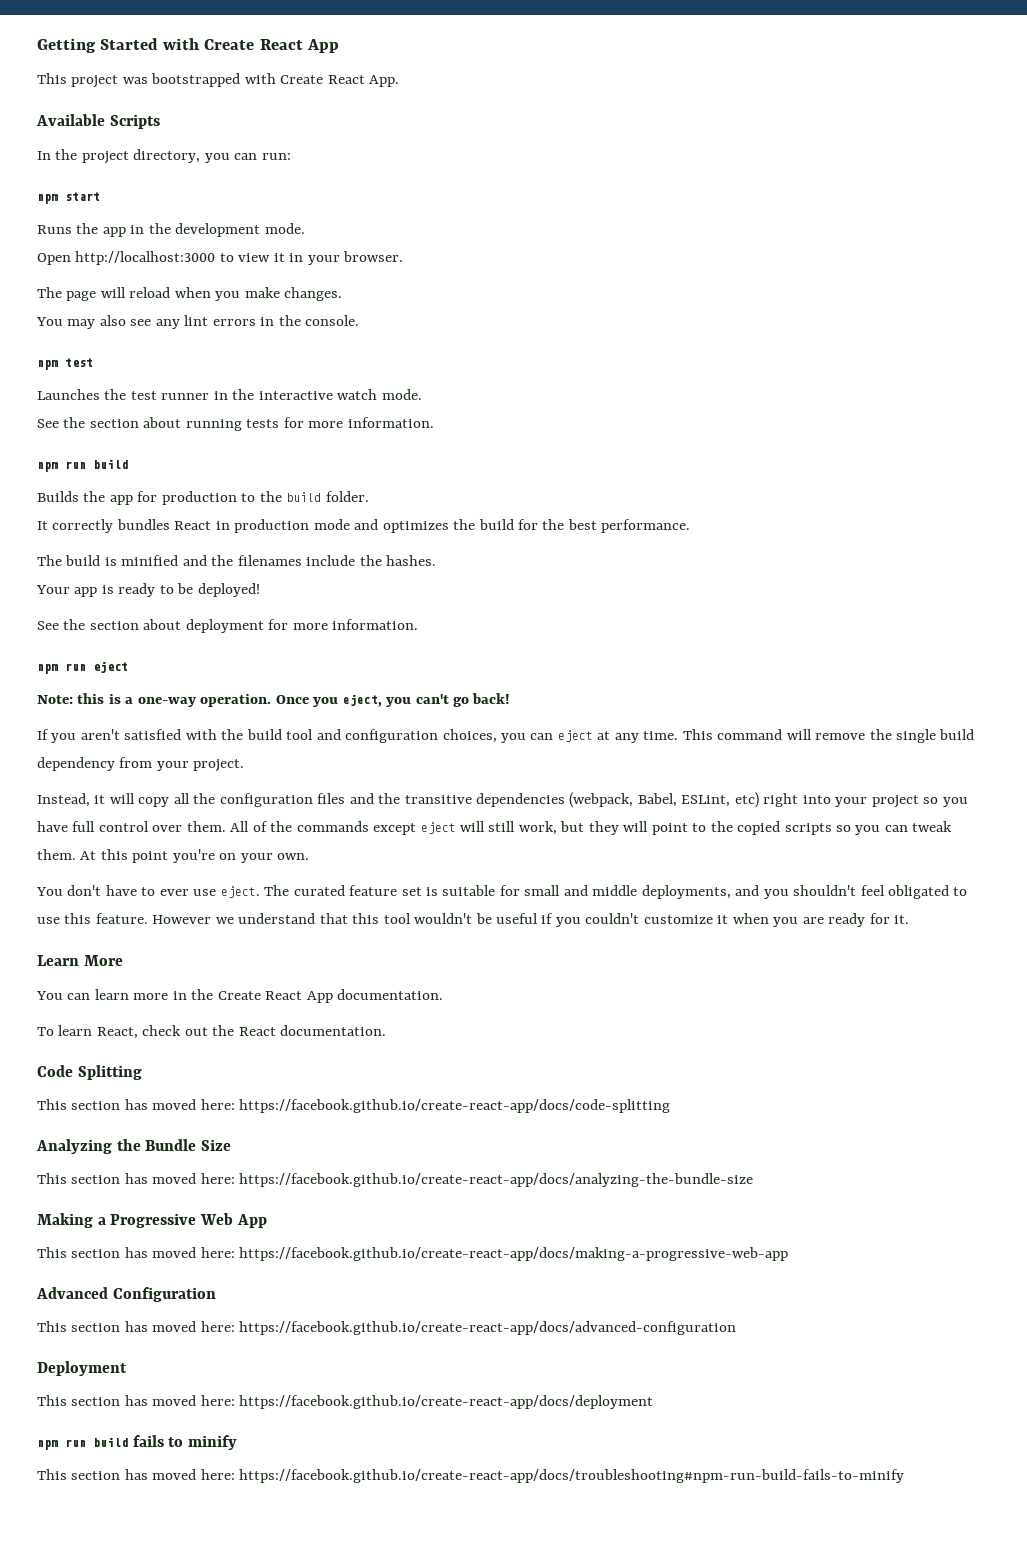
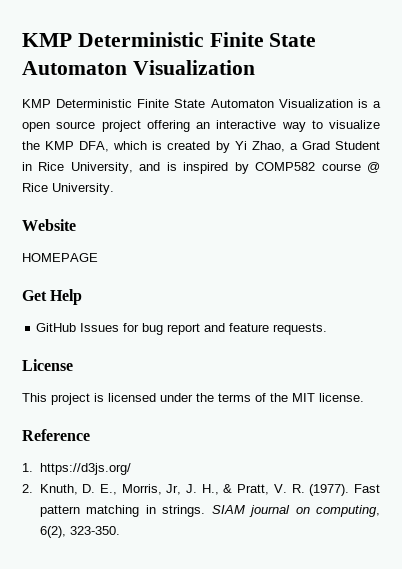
[37,38,339,53] [37,73,400,88] [36,114,160,129] [37,149,291,164] [37,192,100,204] [37,223,305,237] [37,251,404,265] [37,287,343,301] [36,315,360,329] [37,358,93,370] [37,389,422,400] [37,417,434,431] [37,459,128,472] [37,491,369,505] [37,519,691,533] [37,555,437,566] [36,583,260,597] [37,619,419,633] [37,661,128,674] [37,693,511,707] [37,729,975,743] [37,757,245,772] [37,792,968,808] [37,821,953,835] [37,849,310,863] [36,885,968,899] [37,913,910,927] [37,955,123,966] [36,989,444,1003] [37,1025,387,1039] [37,1065,142,1080] [37,1099,671,1113] [36,1139,232,1154] [37,1173,754,1187] [37,1213,267,1228] [37,1247,789,1261] [36,1287,216,1302] [37,1321,737,1335] [37,1361,127,1376] [37,1395,654,1409] [37,1435,238,1450] [37,1469,905,1483] Getting Started with Create React App // This project was bootstrapped with Create React App. // Available Scripts // In the project directory, you can run: // npm start // Runs the app in the development mode. // Open http://localhost:3000 to view it in your browser. // The page will reload when you make changes. // You may also see any lint errors in the console. // npm test // Launches the test runner in the interactive watch mode. // See the section about running tests for more information. // npm run build // Builds the app for production to the build folder. // It correctly bundles React in production mode and optimizes the build for the best performance. // The build is minified and the filenames include the hashes. // Your app is ready to be deployed! // See the section about deployment for more information. // npm run eject // Note: this is a one-way operation. Once you eject, you can't go back! // If you aren't satisfied with the build tool and configuration choices, you can eject at any time. This command will remove the single build dependency from your project. // Instead, it will copy all the configuration files and the transitive dependencies (webpack, Babel, ESLint, etc) right into your project so you have full control over them. All of the commands except eject will still work, but they will point to the copied scripts so you can tweak them. At this point you're on your own. // You don't have to ever use eject. The curated feature set is suitable for small and middle deployments, and you shouldn't feel obligated to use this feature. However we understand that this tool wouldn't be useful if you couldn't customize it when you are ready for it. // Learn More // You can learn more in the Create React App documentation. // To learn React, check out the React documentation. // Code Splitting // This section has moved here: https://facebook.github.io/create-react-app/docs/code-splitting // Analyzing the Bundle Size // This section has moved here: https://facebook.github.io/create-react-app/docs/analyzing-the-bundle-size // Making a Progressive Web App // This section has moved here: https://facebook.github.io/create-react-app/docs/making-a-progressive-web-app // Advanced Configuration // This section has moved here: https://facebook.github.io/create-react-app/docs/advanced-configuration // Deployment // This section has moved here: https://facebook.github.io/create-react-app/docs/deployment // npm run build fails to minify // This section has moved here: https://facebook.github.io/create-react-app/docs/troubleshooting#npm-run-build-fails-to-minify -> [22,32,317,47] [22,60,255,75] [22,99,382,108] [22,120,380,132] [22,141,380,153] [22,162,381,174] [22,183,114,195] [22,219,76,231] [22,253,98,262] [22,289,83,305] [36,323,328,335] [22,359,73,371] [22,393,364,405] [22,429,90,441] [22,463,131,475] [22,484,380,496] [39,505,380,517] [39,526,120,538] KMP Deterministic Finite State Automaton Visualization // KMP Deterministic Finite State Automaton Visualization is a open source project offering an interactive way to visualize the KMP DFA, which is created by Yi Zhao, a Grad Student in Rice University, and is inspired by COMP582 course @ Rice University. // Website // HOMEPAGE // Get Help // GitHub Issues for bug report and feature requests. // License // This project is licensed under the terms of the MIT license. // Reference // 1. https://d3js.org/ // 2. Knuth, D. E., Morris, Jr, J. H., & Pratt, V. R. (1977). Fast pattern matching in strings. SIAM journal on computing, 6(2), 323-350.

